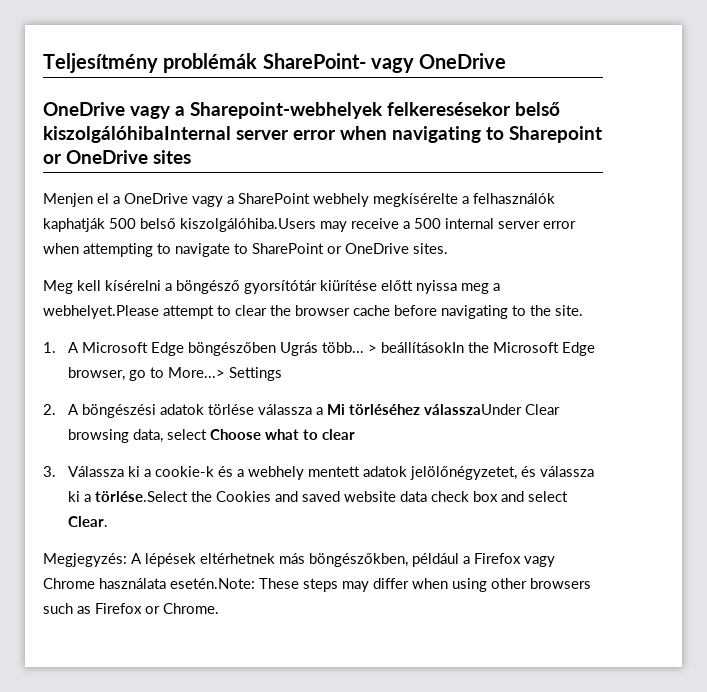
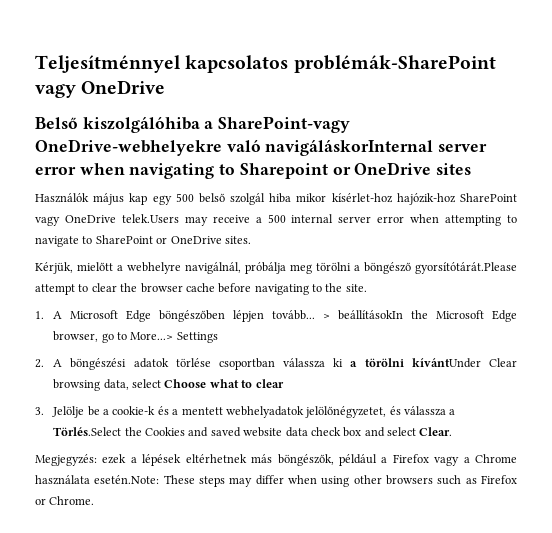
[43,53,366,73] Teljesítmény problémák SharePoint- -> [35,55,496,73] Teljesítménnyel kapcsolatos problémák-SharePoint
[43,102,560,119] [43,126,231,143] OneDrive vagy a Sharepoint-webhelyek felkeresésekor belső kiszolgálóhibaInternal -> [35,116,351,133] [35,139,434,156] Belső kiszolgálóhiba a SharePoint-vagy OneDrive-webhelyekre való navigáláskorInternal
[43,193,555,207] [43,218,316,232] Menjen el a OneDrive vagy a SharePoint webhely megkísérelte a felhasználók kaphatják 500 belső kiszolgálóhiba.Users -> [35,193,517,205] [35,214,179,226] Használók május kap egy 500 belső szolgál hiba mikor kísérlet-hoz hajózik-hoz SharePoint vagy OneDrive telek.Users
[43,280,500,294] [43,305,159,319] Meg kell kísérelni a böngésző gyorsítótár kiürítése előtt nyissa meg a webhelyet.Please -> [35,262,517,274] Kérjük, mielőtt a webhelyre navigálnál, próbálja meg törölni a böngésző gyorsítótárát.Please
[280,342,365,356] Ugrás több... -> [233,310,316,322] lépjen tovább...
[258,404,523,415] válassza a Mi törléséhez válasszaUnder -> [218,358,481,370] csoportban válassza ki a törölni kívántUnder
[68,466,141,477] Válassza ki -> [52,406,100,418] Jelölje be
[248,466,595,480] [68,491,189,502] webhely mentett adatok jelölőnégyzetet, és válassza ki a törlése.Select -> [181,406,456,418] [53,427,122,436] mentett webhelyadatok jelölőnégyzetet, és válassza a Törlés.Select
[131,553,142,564] A -> [102,454,137,464] ezek a
[309,553,408,567] böngészőkben, -> [277,454,334,466] böngészők,
(555, 561) none -> [463,457,470,463] a

